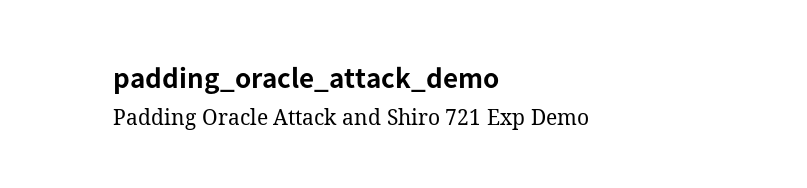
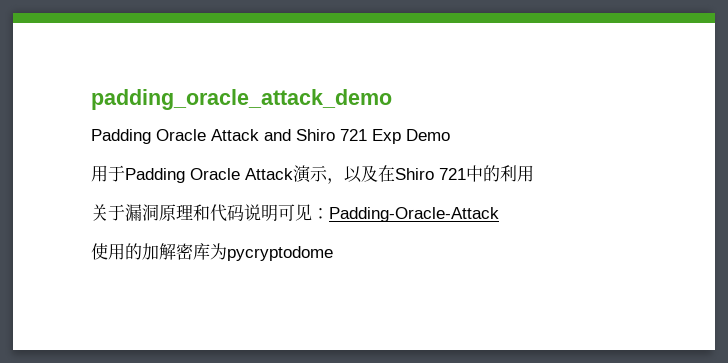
(589, 117) none -> [91,165,534,184] [91,204,499,222] [91,243,333,261] // 用于Padding Oracle Attack演示，以及在Shiro 721中的利用 // 关于漏洞原理和代码说明可见：Padding-Oracle-Attack // 使用的加解密库为pycryptodome

